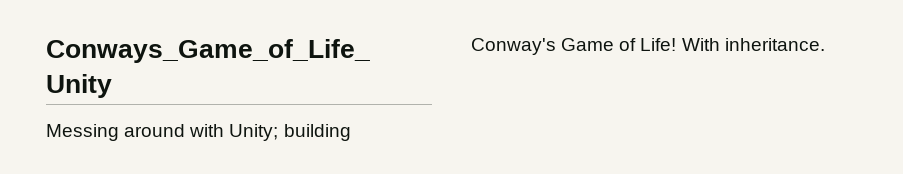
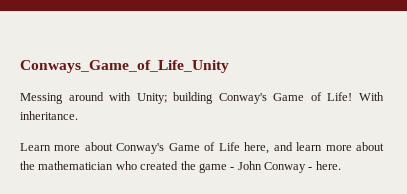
(825, 44) none -> [20,142,385,154] [20,161,341,173] // Learn more about Conway's Game of Life here, and learn more about the mathematician who created the game - John Conway - here.

